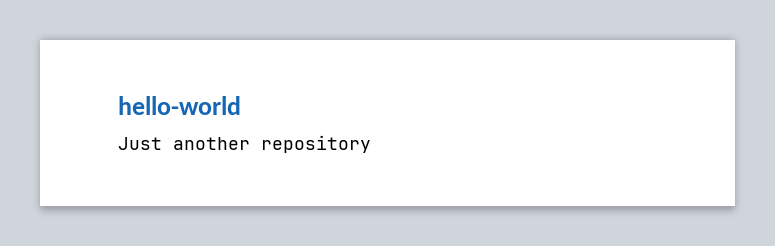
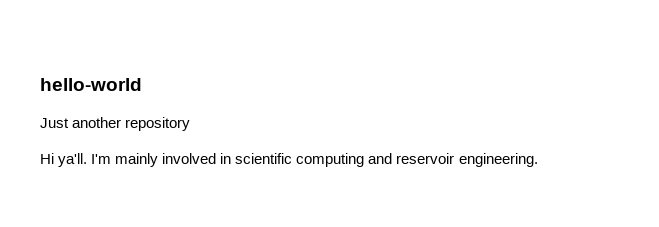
(371, 144) none -> [40,153,538,167] // Hi ya'll. I'm mainly involved in scientific computing and reservoir engineering.

